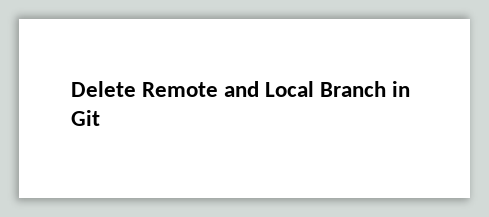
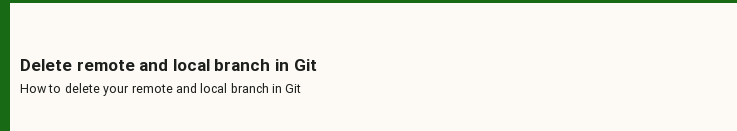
[142,81,387,97] Remote and Local Branch -> [76,59,317,71] [20,83,269,96] remote and local branch in Git // How to delete your remote and local branch

